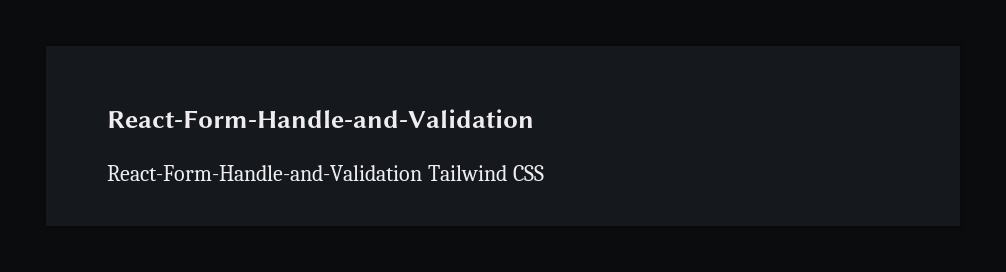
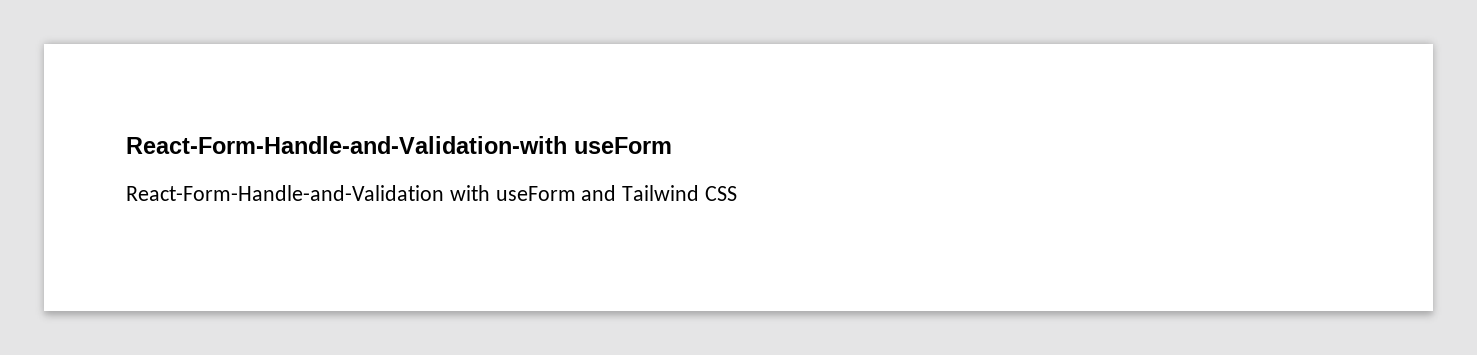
[107,109,534,128] [107,165,422,181] React-Form-Handle-and-Validation // React-Form-Handle-and-Validation -> [126,136,672,154] [126,185,617,201] React-Form-Handle-and-Validation-with useForm // React-Form-Handle-and-Validation with useForm and

